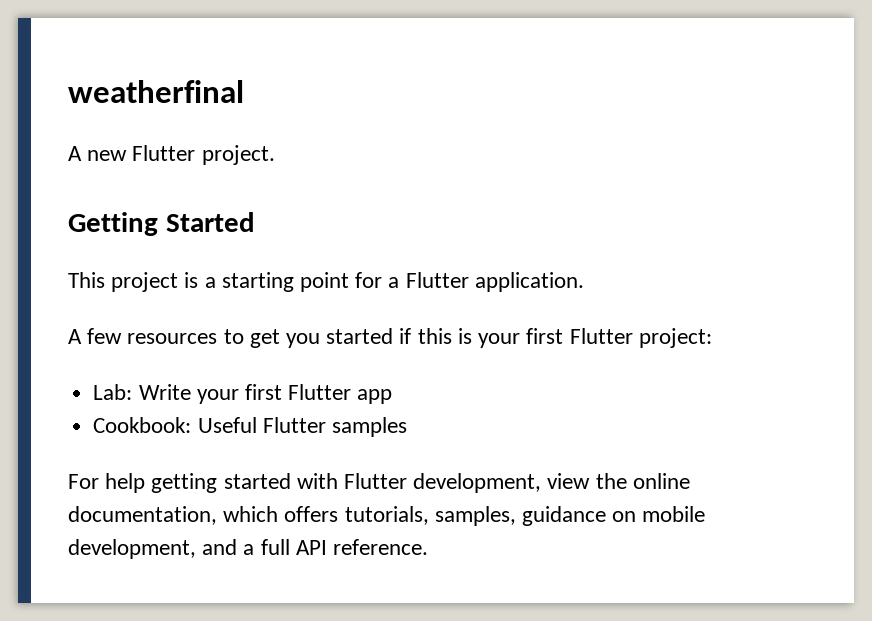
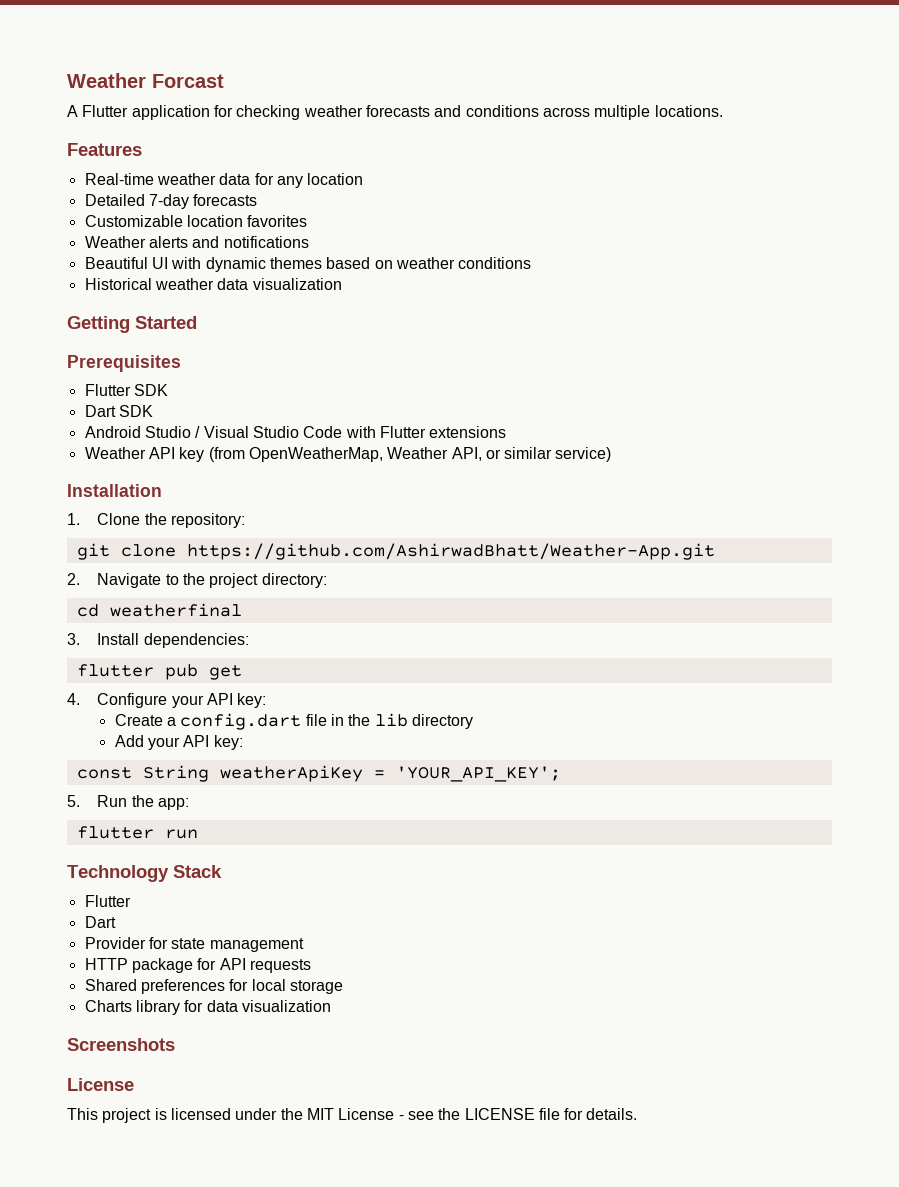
[68,80,244,103] [68,145,275,165] [68,212,255,236] [68,272,584,292] [68,328,712,348] [93,384,393,404] [93,417,407,437] [68,473,690,493] [68,506,706,526] [68,539,429,559] weatherfinal // A new Flutter project. // Getting Started // This project is a starting point for a Flutter application. // A few resources to get you started if this is your first Flutter project: // Lab: Write your first Flutter app // Cookbook: Useful Flutter samples // For help getting started with Flutter development, view the online documentation, which offers tutorials, samples, guidance on mobile development, and a full API reference. -> [67,73,224,88] [67,105,723,120] [67,143,142,156] [84,173,364,188] [84,194,258,209] [84,215,308,227] [84,236,309,248] [84,257,532,272] [84,278,342,290] [67,316,197,333] [67,355,181,372] [84,384,168,396] [84,405,153,417] [84,426,507,438] [84,447,612,462] [67,484,162,497] [67,513,245,528] [76,543,715,560] [67,573,327,588] [76,603,242,617] [67,633,249,648] [76,664,242,680] [67,693,267,708] [114,713,474,730] [114,735,243,750] [76,765,561,782] [67,795,189,810] [76,826,198,839] [67,865,222,882] [84,895,131,907] [84,916,116,928] [84,937,304,952] [84,958,311,973] [84,979,343,994] [84,1000,331,1015] [67,1038,175,1051] [67,1078,134,1091] [67,1108,638,1123] Weather Forcast // A Flutter application for checking weather forecasts and conditions across multiple locations. // Features // Real-time weather data for any location // Detailed 7-day forecasts // Customizable location favorites // Weather alerts and notifications // Beautiful UI with dynamic themes based on weather conditions // Historical weather data visualization // Getting Started // Prerequisites // Flutter SDK // Dart SDK // Android Studio / Visual Studio Code with Flutter extensions // Weather API key (from OpenWeatherMap, Weather API, or similar service) // Installation // 1. Clone the repository: // git clone https://github.com/AshirwadBhatt/Weather-App.git // 2. Navigate to the project directory: // cd weatherfinal // 3. Install dependencies: // flutter pub get // 4. Configure your API key: // Create a config.dart file in the lib directory // Add your API key: // const String weatherApiKey = 'YOUR_API_KEY'; // 5. Run the app: // flutter run // Technology Stack // Flutter // Dart // Provider for state management // HTTP package for API requests // Shared preferences for local storage // Charts library for data visualization // Screenshots // License // This project is licensed under the MIT License - see the LICENSE file for details.

